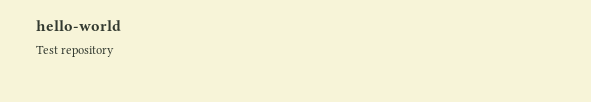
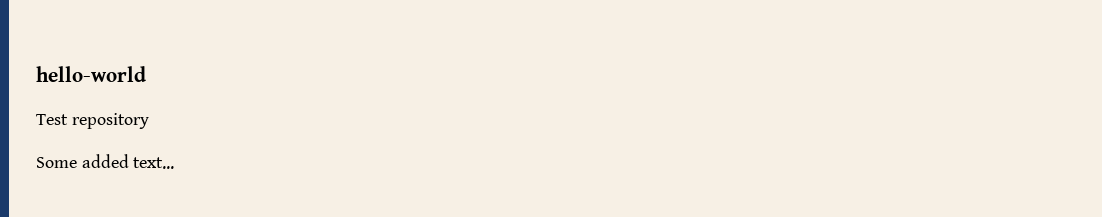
(115, 51) none -> [36,154,175,169] // Some added text...

